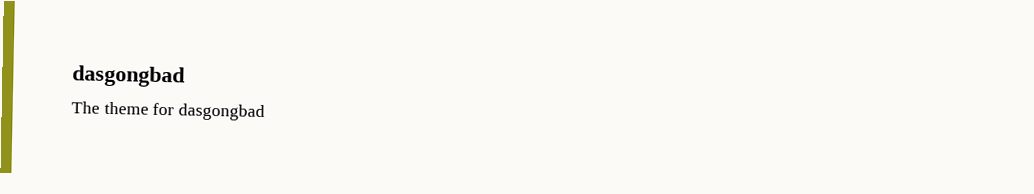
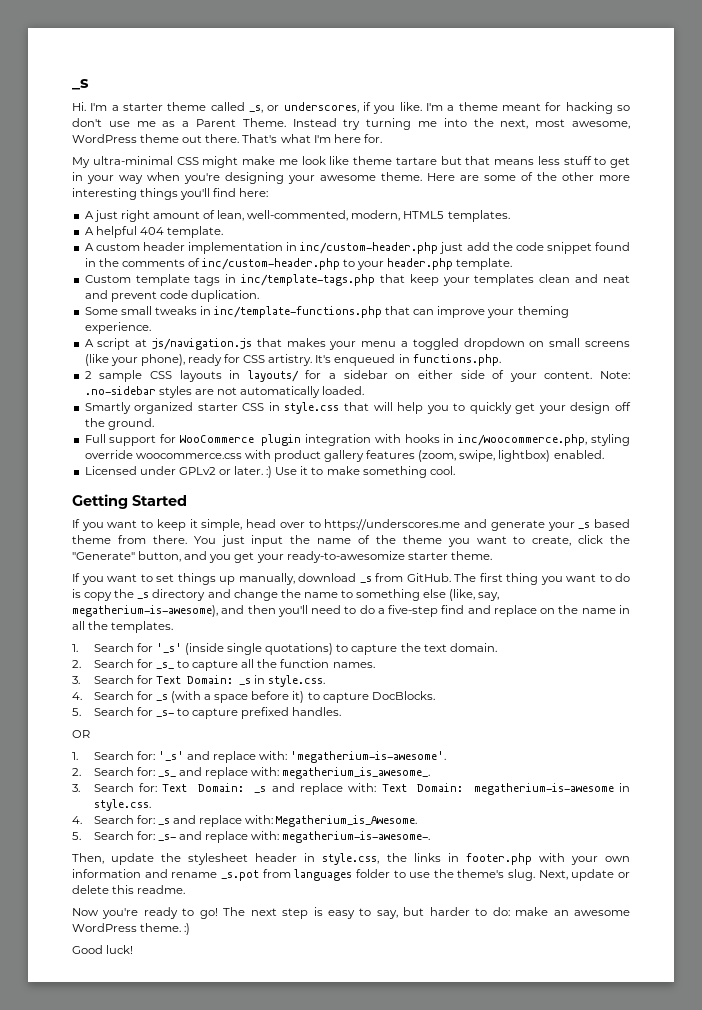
[72,65,185,88] [71,101,266,122] dasgongbad // The theme for dasgongbad -> [72,79,89,90] [72,102,630,114] [72,118,631,130] [72,134,382,143] [72,156,630,168] [72,172,630,184] [72,188,269,200] [84,210,510,222] [84,226,223,238] [84,242,630,254] [84,258,513,270] [84,274,631,286] [84,290,259,302] [84,306,569,318] [84,322,151,334] [84,338,631,350] [84,354,501,366] [84,370,630,382] [84,386,365,398] [84,402,631,414] [84,418,154,430] [84,434,630,446] [84,450,604,462] [84,466,455,478] [72,494,187,509] [72,519,630,531] [72,535,630,547] [72,551,492,563] [72,573,630,585] [72,589,500,601] [72,605,630,617] [72,621,174,633] [72,643,497,655] [72,659,375,671] [72,675,326,687] [72,691,435,703] [72,707,342,719] [72,730,90,738] [72,751,447,763] [72,767,431,779] [72,783,630,795] [93,799,151,811] [72,815,418,827] [72,831,431,843] [72,853,631,865] [72,869,631,881] [72,885,186,894] [72,907,631,919] [72,923,191,935] [72,945,134,954] _s // Hi. I'm a starter theme called _s, or underscores, if you like. I'm a theme meant for hacking so don't use me as a Parent Theme. Instead try turning me into the next, most awesome, WordPress theme out there. That's what I'm here for. // My ultra-minimal CSS might make me look like theme tartare but that means less stuff to get in your way when you're designing your awesome theme. Here are some of the other more interesting things you'll find here: // A just right amount of lean, well-commented, modern, HTML5 templates. // A helpful 404 template. // A custom header implementation in inc/custom-header.php just add the code snippet found in the comments of inc/custom-header.php to your header.php template. // Custom template tags in inc/template-tags.php that keep your templates clean and neat and prevent code duplication. // Some small tweaks in inc/template-functions.php that can improve your theming experience. // A script at js/navigation.js that makes your menu a toggled dropdown on small screens (like your phone), ready for CSS artistry. It's enqueued in functions.php. // 2 sample CSS layouts in layouts/ for a sidebar on either side of your content. Note: .no-sidebar styles are not automatically loaded. // Smartly organized starter CSS in style.css that will help you to quickly get your design off the ground. // Full support for WooCommerce plugin integration with hooks in inc/woocommerce.php, styling override woocommerce.css with product gallery features (zoom, swipe, lightbox) enabled. // Licensed under GPLv2 or later. :) Use it to make something cool. // Getting Started // If you want to keep it simple, head over to https://underscores.me and generate your _s based theme from there. You just input the name of the theme you want to create, click the "Generate" button, and you get your ready-to-awesomize starter theme. // If you want to set things up manually, download _s from GitHub. The first thing you want to do is copy the _s directory and change the name to something else (like, say, megatherium-is-awesome), and then you'll need to do a five-step find and replace on the name in all the templates. // 1. Search for '_s' (inside single quotations) to capture the text domain. // 2. Search for _s_ to capture all the function names. // 3. Search for Text Domain: _s in style.css. // 4. Search for _s (with a space before it) to capture DocBlocks. // 5. Search for _s- to capture prefixed handles. // OR // 1. Search for: '_s' and replace with: 'megatherium-is-awesome'. // 2. Search for: _s_ and replace with: megatherium_is_awesome_. // 3. Search for: Text Domain: _s and replace with: Text Domain: megatherium-is-awesome in style.css. // 4. Search for: _s and replace with: Megatherium_is_Awesome. // 5. Search for: _s- and replace with: megatherium-is-awesome-. // Then, update the stylesheet header in style.css, the links in footer.php with your own information and rename _s.pot from languages folder to use the theme's slug. Next, update or delete this readme. // Now you're ready to go! The next step is easy to say, but harder to do: make an awesome WordPress theme. :) // Good luck!

